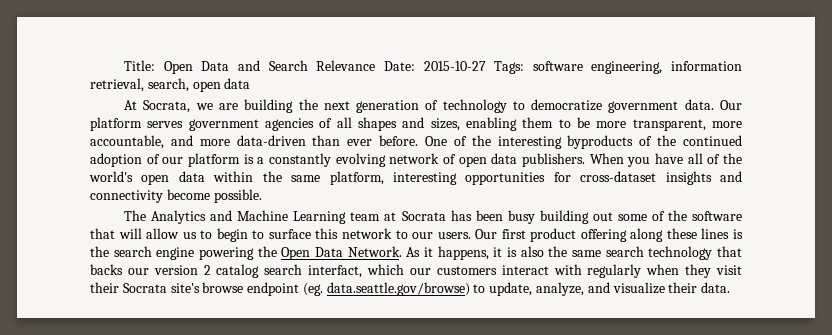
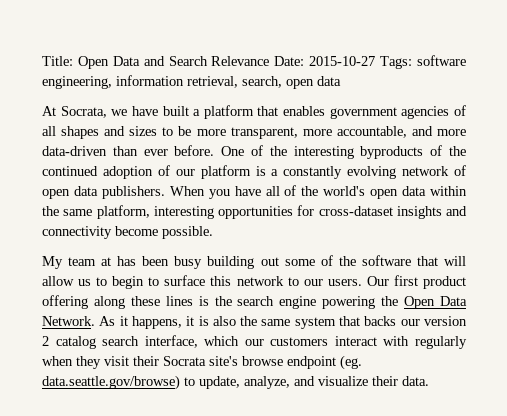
[218,99,742,113] [90,117,184,131] are building the next generation of technology to democratize government data. Our platform serves -> [131,105,326,119] have built a platform that enables
[430,117,554,131] sizes, enabling them -> [129,126,158,136] sizes
[124,210,347,224] The Analytics and Machine Learning -> [42,256,63,269] My
[401,211,446,221] Socrata -> (112, 261) none
[605,246,713,260] search technology -> [294,317,336,329] system
[308,265,363,278] interfact, -> [144,335,198,348] interface,

